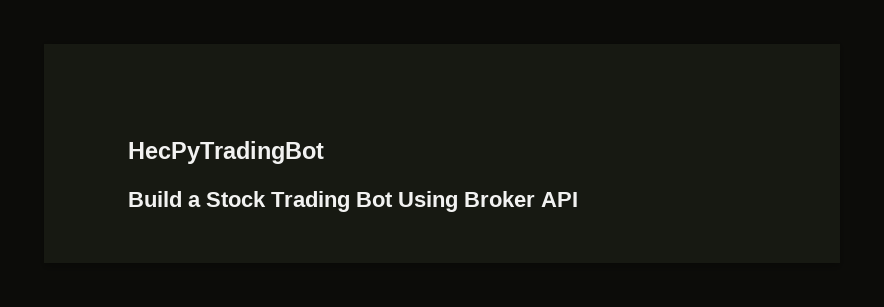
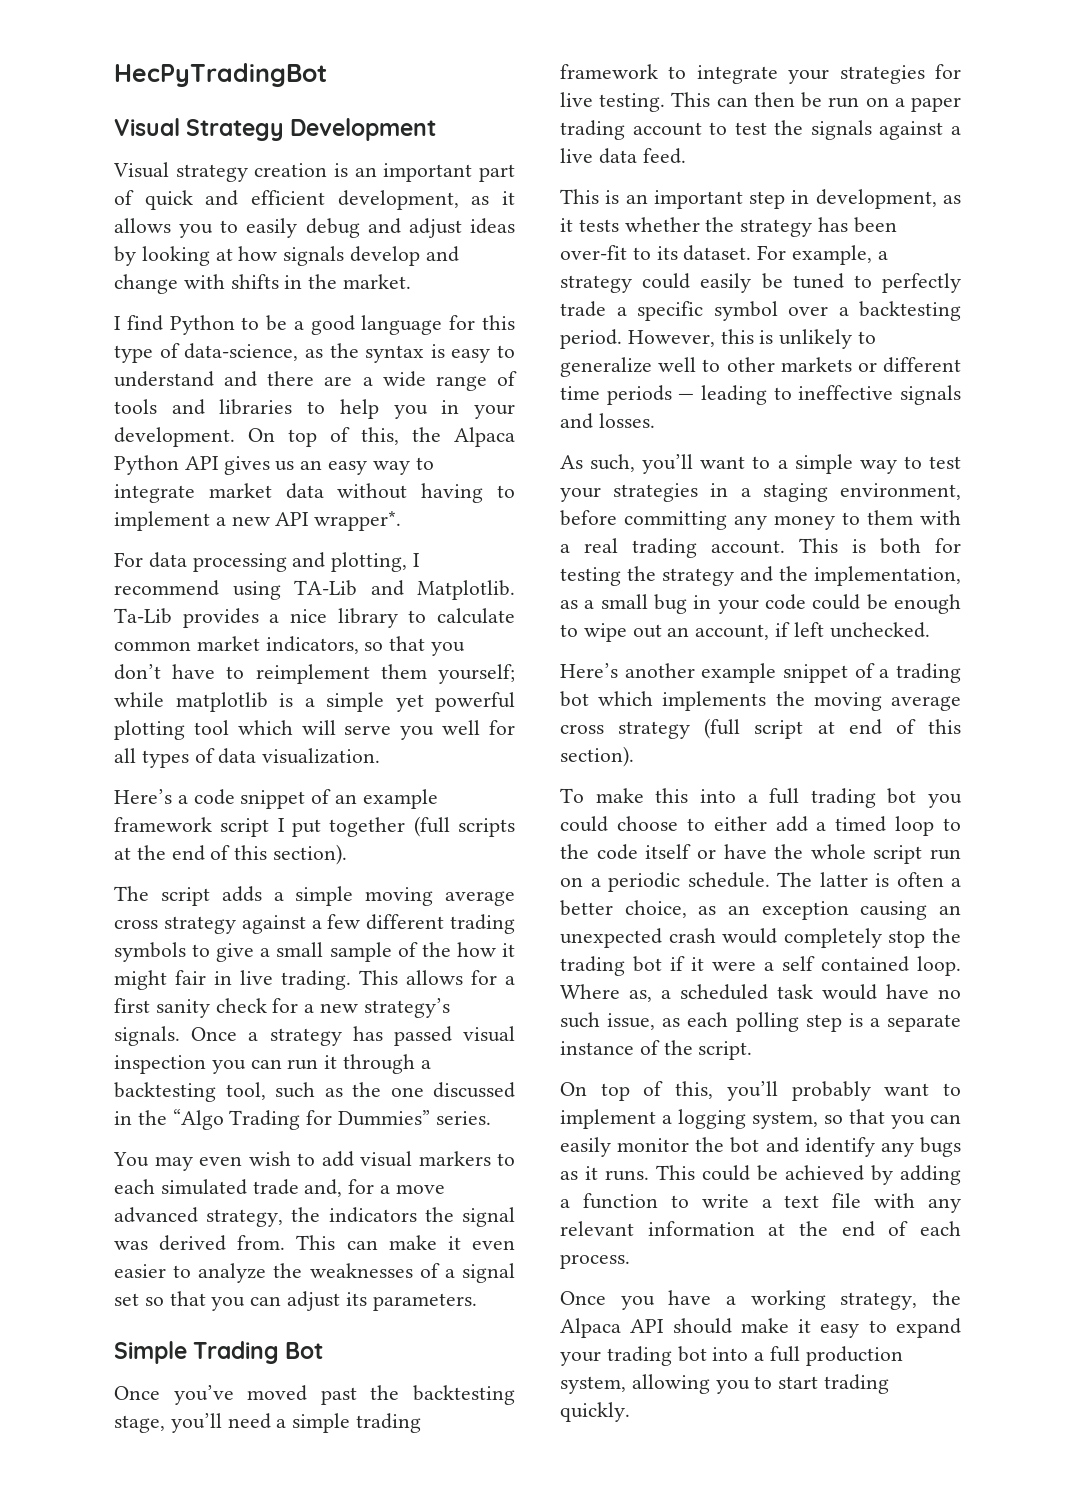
[128,191,578,212] Build a Stock Trading Bot Using Broker API -> [114,118,437,141] [113,162,515,182] [114,190,515,210] [114,218,515,238] [114,246,459,266] [114,274,412,294] [114,315,515,335] [114,343,515,363] [114,371,517,391] [114,399,515,419] [114,427,515,447] [114,455,434,475] [114,483,515,503] [114,511,402,531] [114,552,421,572] [114,580,515,600] [114,608,515,628] [114,636,466,656] [114,664,515,684] [114,692,515,712] [114,720,515,740] [114,748,381,768] [114,789,438,809] [114,816,515,837] [114,844,348,865] [114,886,515,906] [114,914,515,934] [114,942,515,962] [114,970,515,990] [114,998,450,1018] [114,1026,515,1046] [114,1054,431,1074] [114,1082,515,1102] [114,1109,491,1130] [113,1151,515,1171] [114,1179,445,1197] [114,1207,515,1227] [114,1235,515,1251] [114,1263,515,1283] [114,1291,477,1311] [114,1341,324,1364] [114,1385,515,1405] [114,1413,422,1433] [560,64,961,84] [560,92,961,112] [560,120,961,140] [560,148,686,164] [560,189,961,209] [560,217,897,237] [560,245,888,265] [560,273,961,293] [560,301,961,321] [560,329,877,349] [560,357,961,377] [560,385,961,405] [560,413,655,429] [560,454,961,474] [560,483,961,502] [560,510,961,530] [560,538,961,558] [560,566,961,586] [560,594,961,614] [560,622,930,642] [560,663,961,683] [560,691,961,711] [560,718,961,739] [560,746,634,767] [560,788,962,808] [560,816,961,836] [560,844,961,864] [560,872,961,892] [560,900,961,920] [560,928,961,948] [560,956,961,976] [560,984,961,1002] [560,1012,961,1032] [560,1040,753,1060] [560,1081,961,1101] [560,1109,961,1129] [560,1137,961,1157] [560,1165,961,1185] [560,1193,961,1213] [560,1221,961,1237] [560,1254,630,1269] [560,1290,961,1310] [560,1318,961,1338] [560,1346,903,1366] [560,1374,890,1394] [560,1402,630,1422] Visual Strategy Development // Visual strategy creation is an important part of quick and efficient development, as it allows you to easily debug and adjust ideas by looking at how signals develop and change with shifts in the market. // I find Python to be a good language for this type of data-science, as the syntax is easy to understand and there are a wide range of tools and libraries to help you in your development. On top of this, the Alpaca Python API gives us an easy way to integrate market data without having to implement a new API wrapper*. // For data processing and plotting, I recommend using TA-Lib and Matplotlib. Ta-Lib provides a nice library to calculate common market indicators, so that you don’t have to reimplement them yourself; while matplotlib is a simple yet powerful plotting tool which will serve you well for all types of data visualization. // Here’s a code snippet of an example framework script I put together (full scripts at the end of this section). // The script adds a simple moving average cross strategy against a few different trading symbols to give a small sample of the how it might fair in live trading. This allows for a first sanity check for a new strategy’s signals. Once a strategy has passed visual inspection you can run it through a backtesting tool, such as the one discussed in the “Algo Trading for Dummies” series. // You may even wish to add visual markers to each simulated trade and, for a move advanced strategy, the indicators the signal was derived from. This can make it even easier to analyze the weaknesses of a signal set so that you can adjust its parameters. // Simple Trading Bot // Once you’ve moved past the backtesting stage, you’ll need a simple trading framework to integrate your strategies for live testing. This can then be run on a paper trading account to test the signals against a live data feed. // This is an important step in development, as it tests whether the strategy has been over-fit to its dataset. For example, a strategy could easily be tuned to perfectly trade a specific symbol over a backtesting period. However, this is unlikely to generalize well to other markets or different time periods — leading to ineffective signals and losses. // As such, you’ll want to a simple way to test your strategies in a staging environment, before committing any money to them with a real trading account. This is both for testing the strategy and the implementation, as a small bug in your code could be enough to wipe out an account, if left unchecked. // Here’s another example snippet of a trading bot which implements the moving average cross strategy (full script at end of this section). // To make this into a full trading bot you could choose to either add a timed loop to the code itself or have the whole script run on a periodic schedule. The latter is often a better choice, as an exception causing an unexpected crash would completely stop the trading bot if it were a self contained loop. Where as, a scheduled task would have no such issue, as each polling step is a separate instance of the script. // On top of this, you’ll probably want to implement a logging system, so that you can easily monitor the bot and identify any bugs as it runs. This could be achieved by adding a function to write a text file with any relevant information at the end of each process. // Once you have a working strategy, the Alpaca API should make it easy to expand your trading bot into a full production system, allowing you to start trading quickly.

